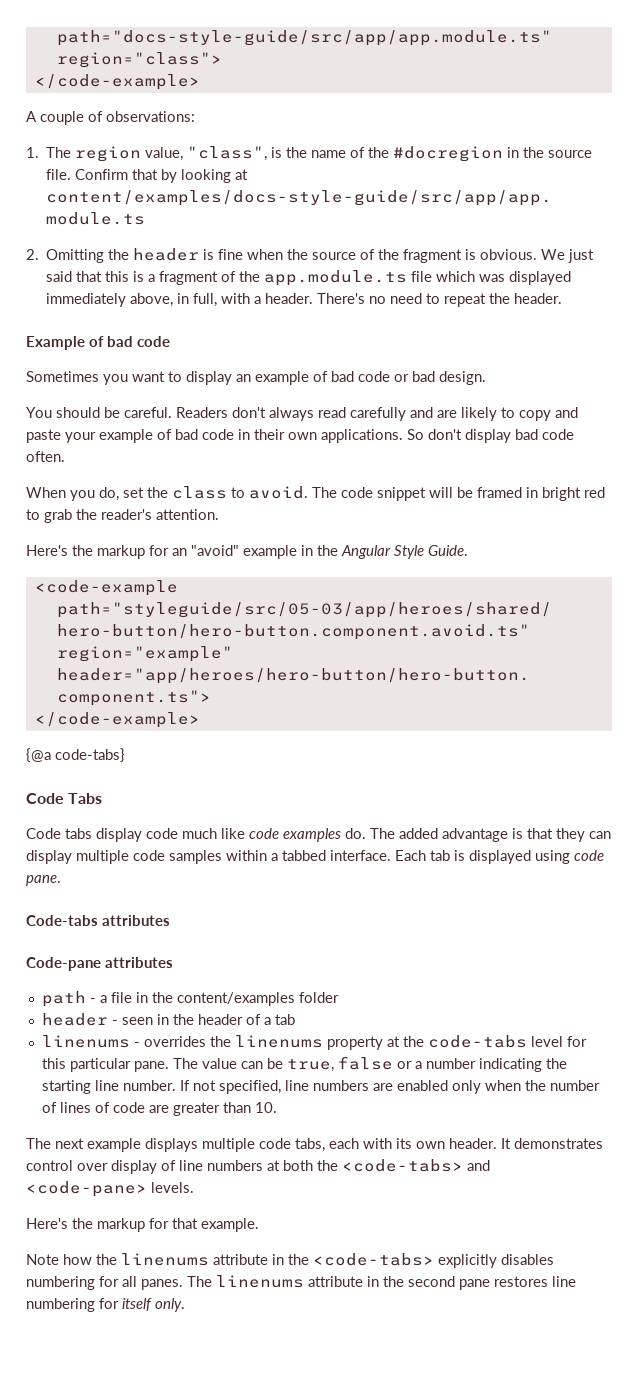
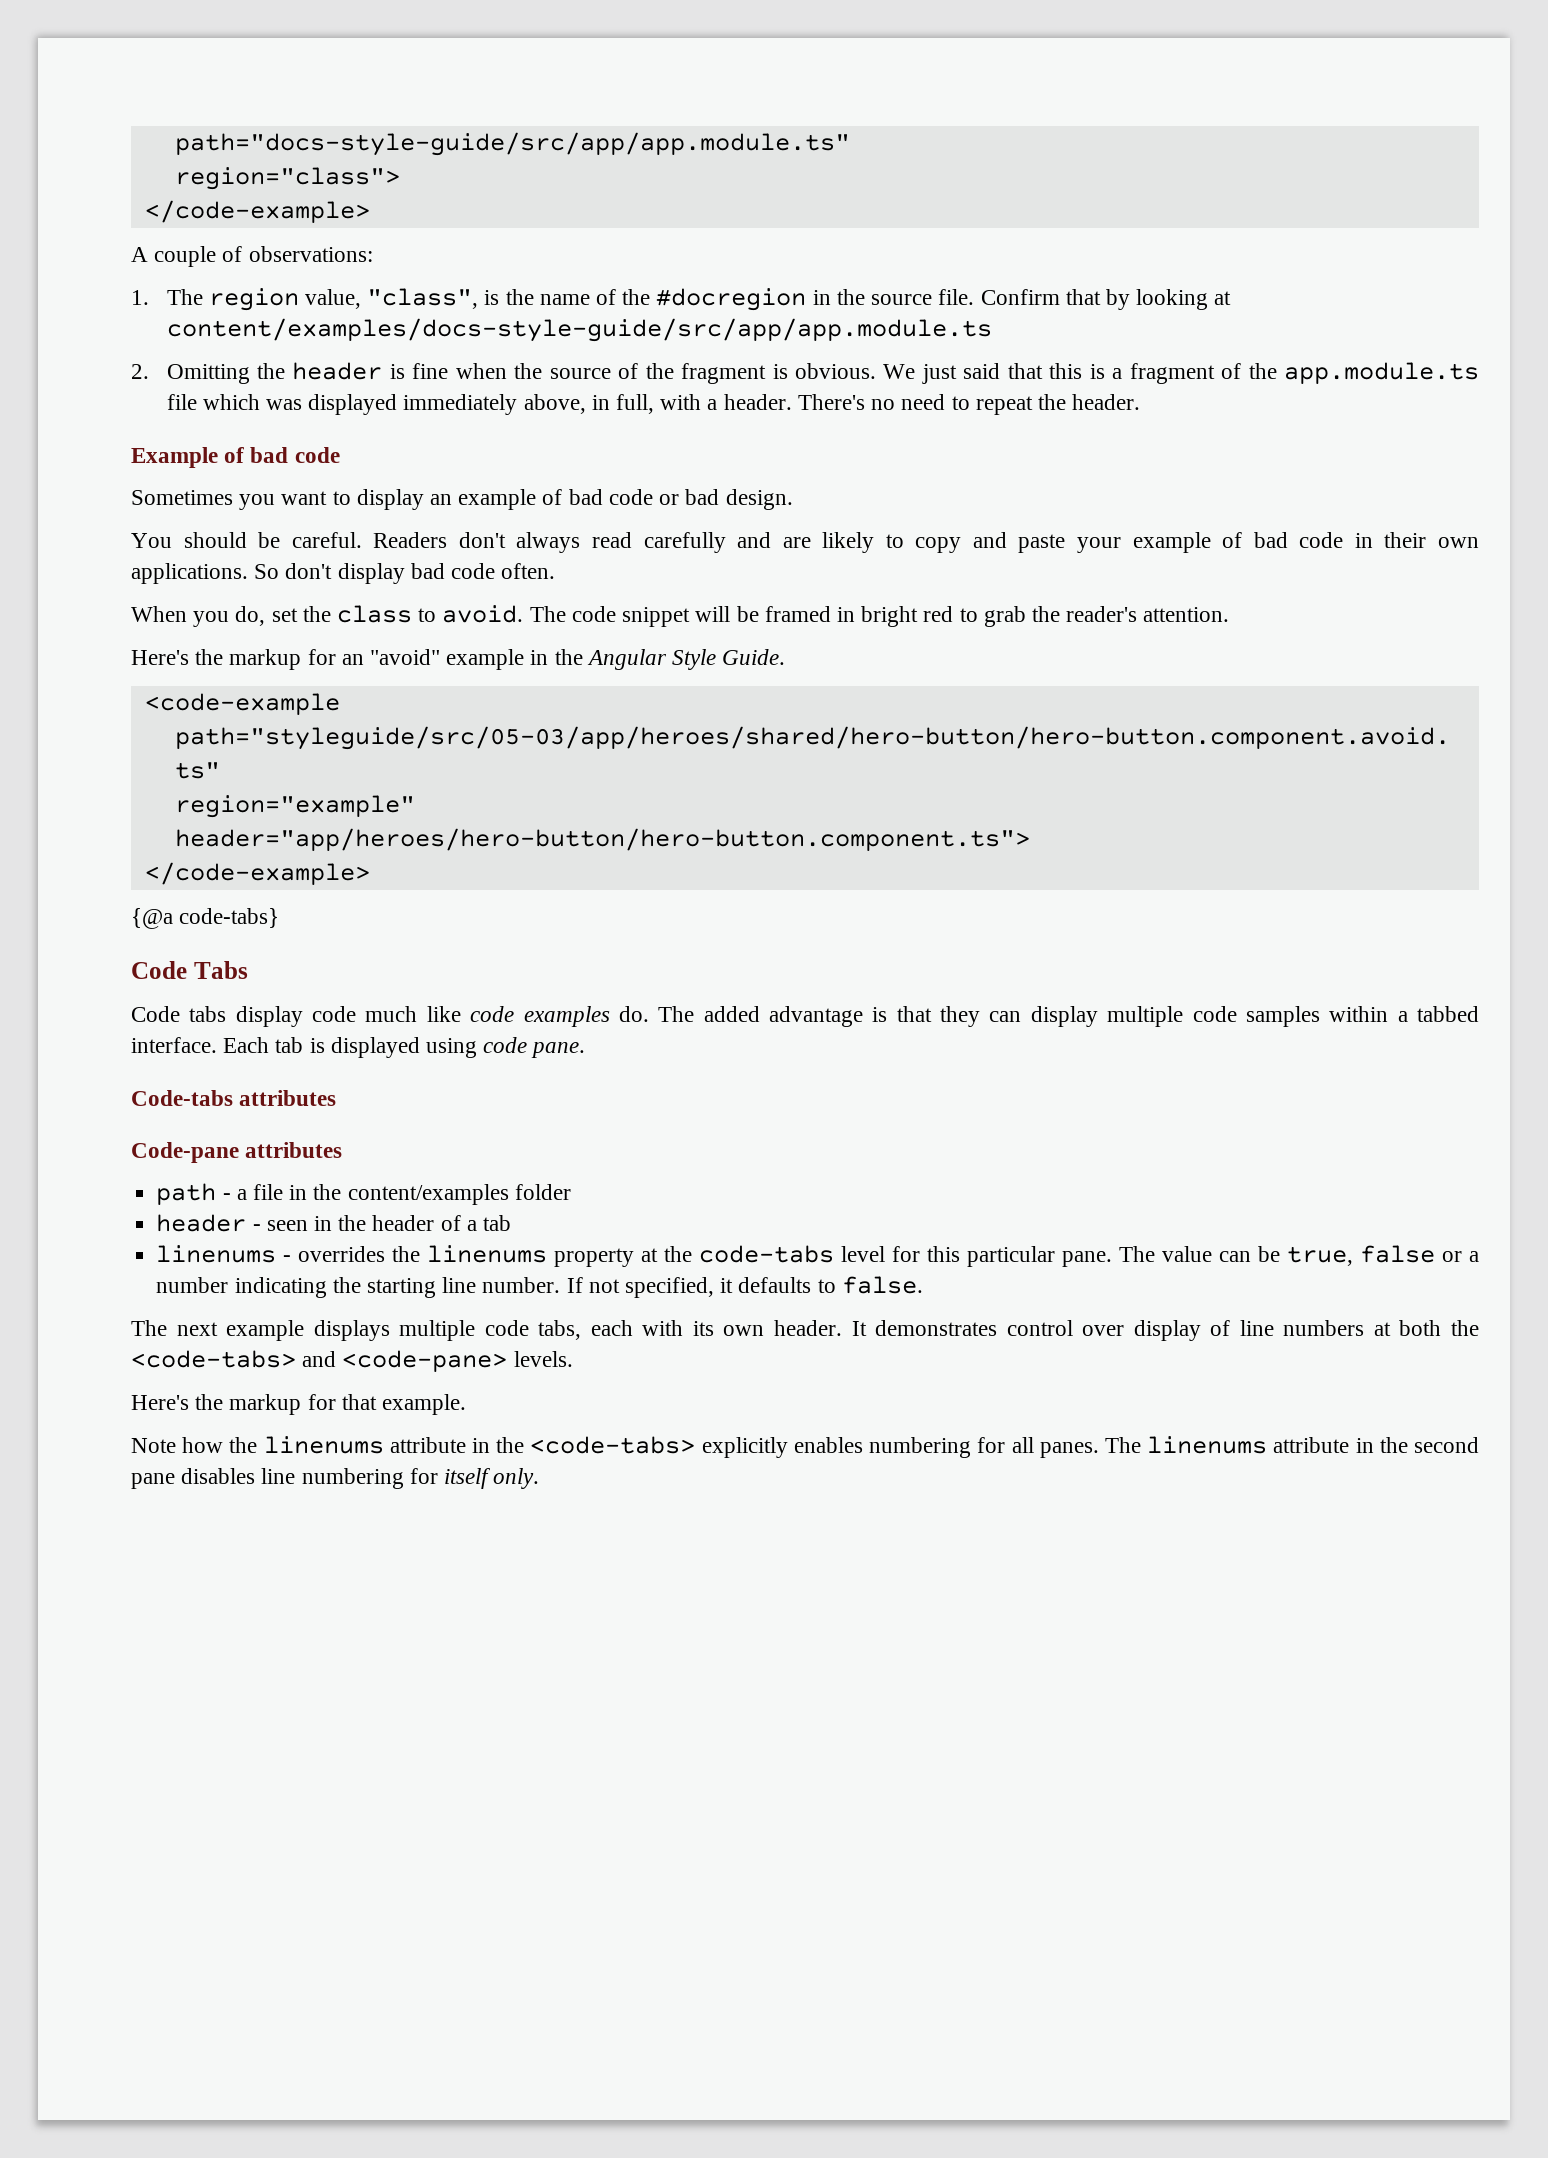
[284,1080,600,1094] [41,1102,277,1116] line numbers are enabled only when the number of lines of code are greater than 10. -> [720,1276,923,1294] it defaults to false.
[501,1254,554,1265] disables -> [793,1437,863,1453] enables
[494,1276,548,1287] restores -> [181,1468,256,1484] disables

